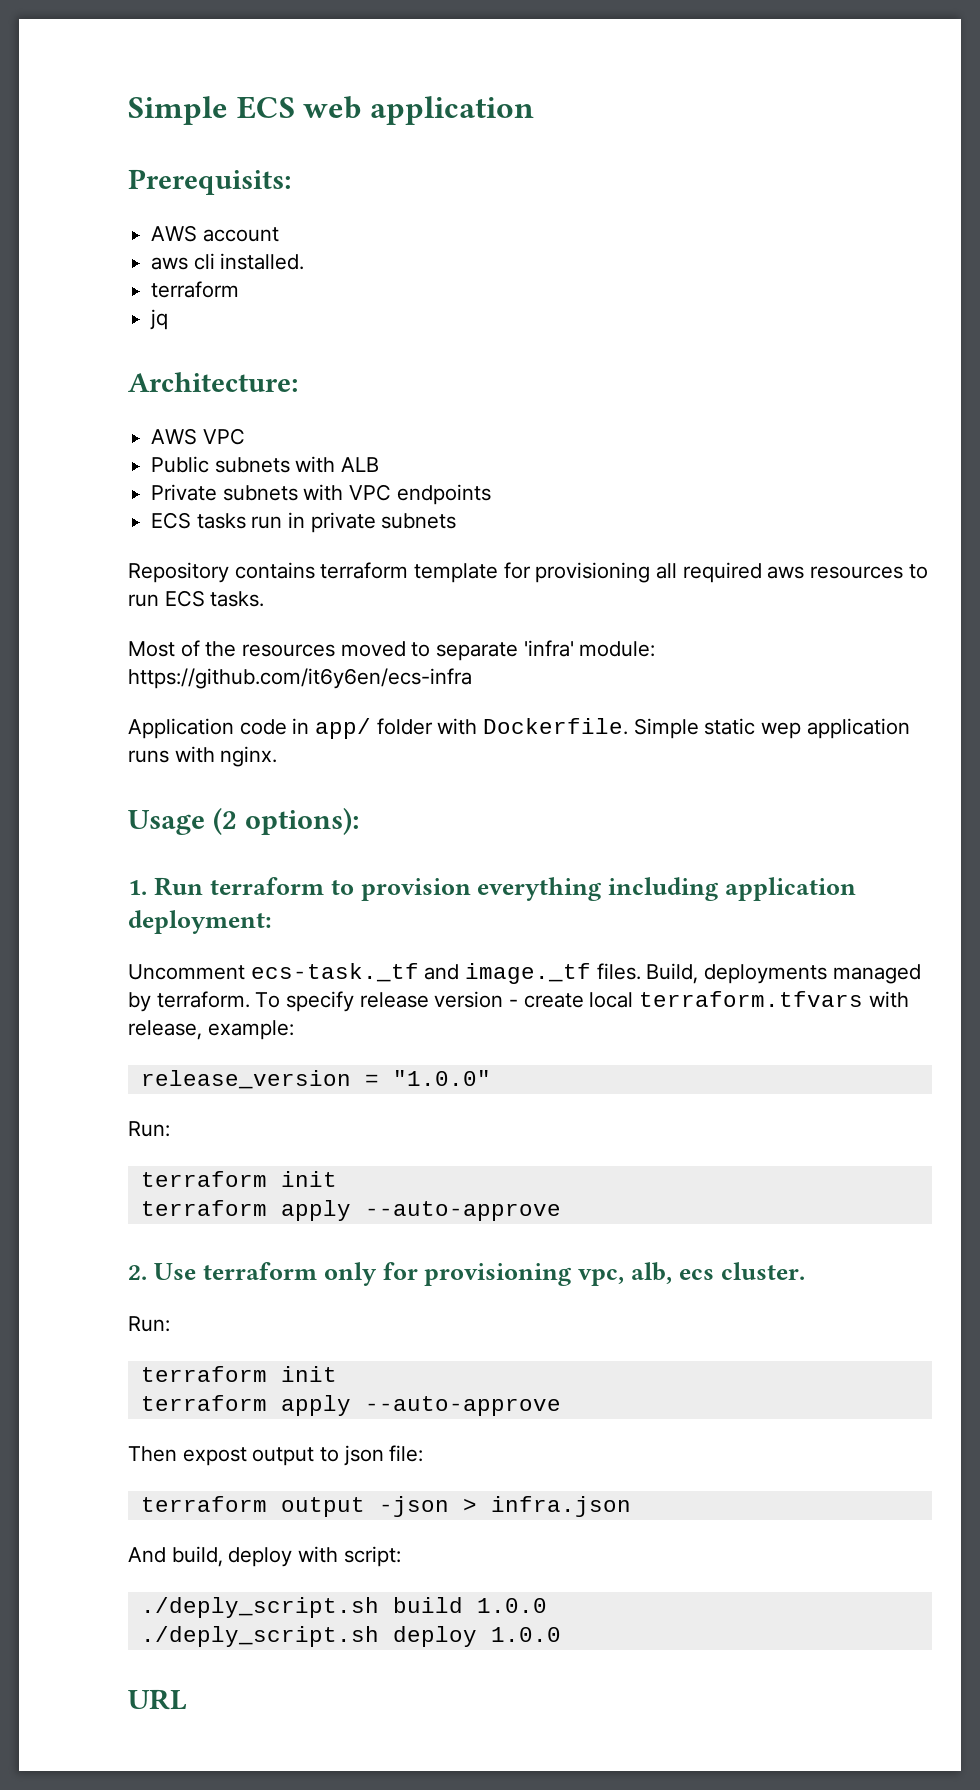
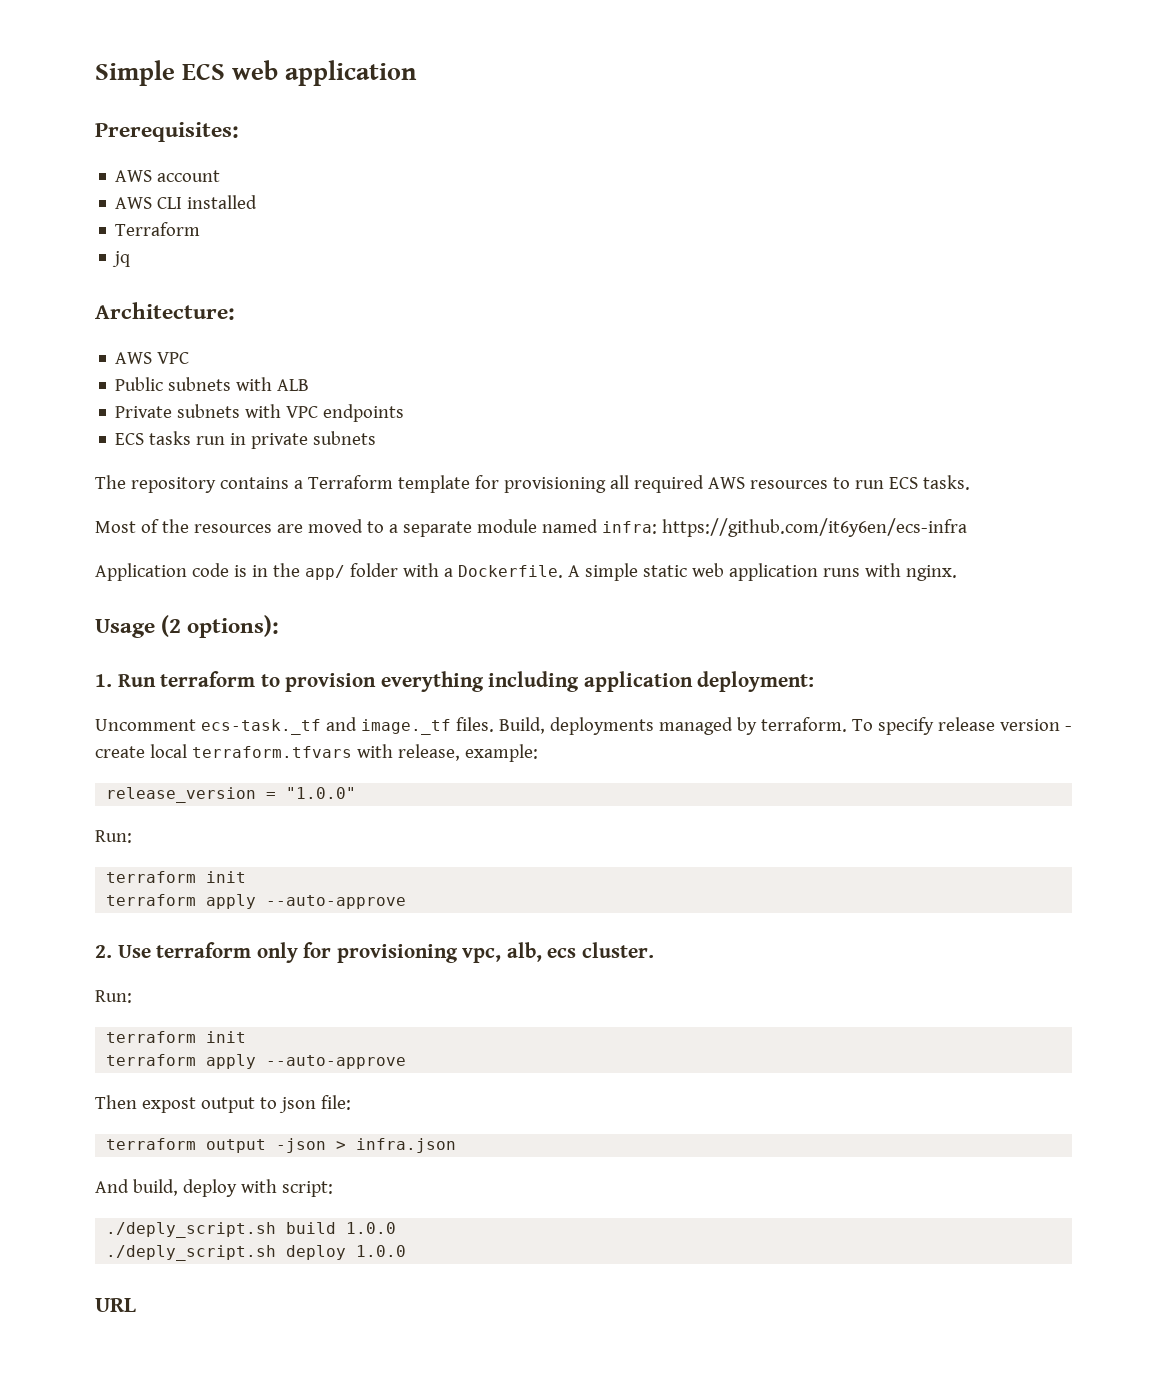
[128,169,291,195] Prerequisits: -> [95,122,239,142] Prerequisites:
[151,253,305,270] [151,281,240,298] aws cli installed. // terraform -> [115,195,258,209] [115,222,201,236] AWS CLI installed // Terraform
[128,562,409,583] Repository contains terraform -> [95,475,393,493] The repository contains a Terraform
[767,566,805,579] aws -> [707,477,745,489] AWS
(336, 650) none -> [276,524,303,533] are
[436,640,656,661] [128,668,472,689] [128,718,802,739] separate 'infra' module: https://github.com/it6y6en/ecs-infra // Application code in app/ folder with Dockerfile. Simple static wep -> [388,518,967,537] [95,563,724,581] a separate module named infra: https://github.com/it6y6en/ecs-infra // Application code is in the app/ folder with a Dockerfile. A simple static web

